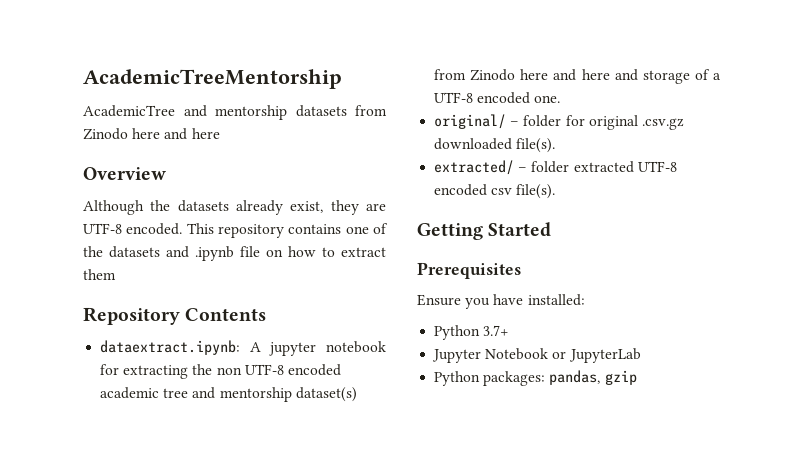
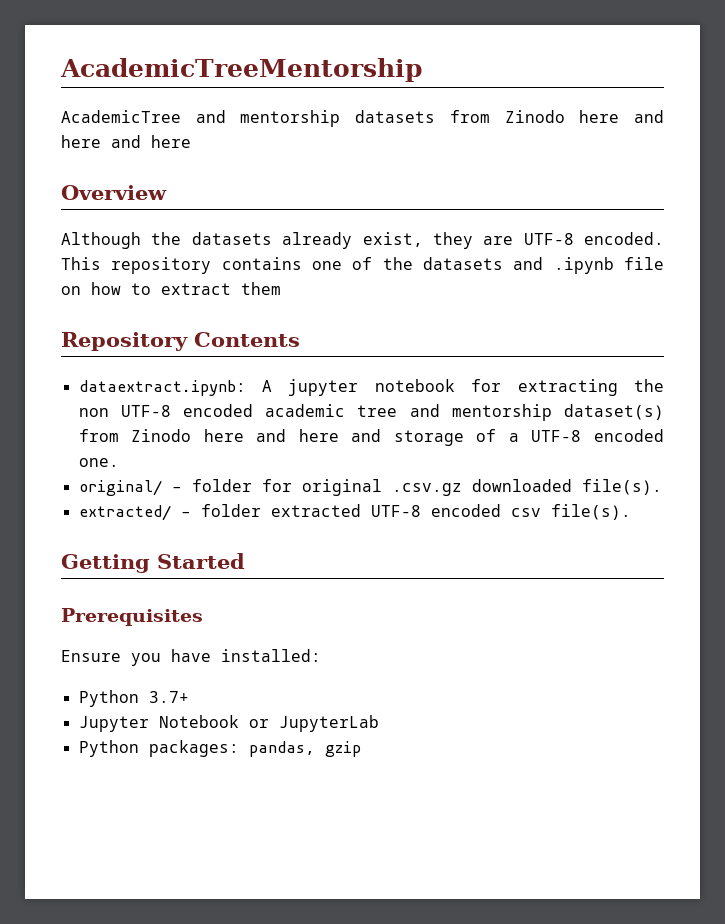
(220, 133) none -> [111,135,191,148] and here

